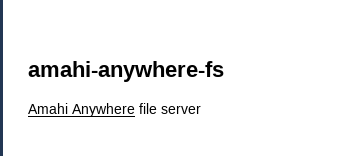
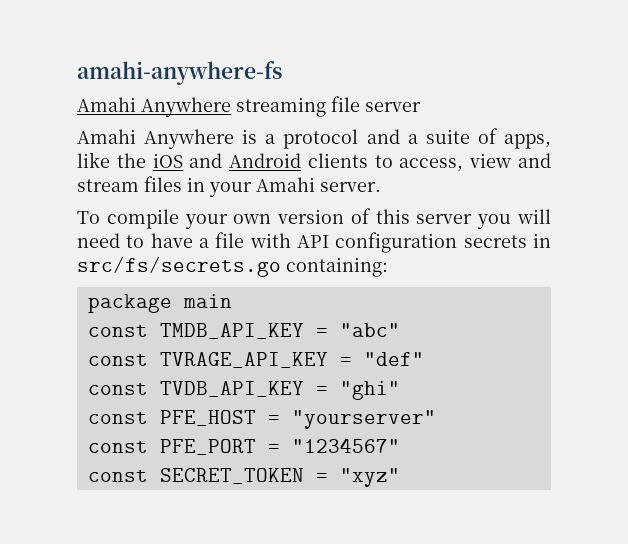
(135, 110) none -> [236,97,326,117] streaming
(201, 109) none -> [77,128,551,149] [77,152,551,172] [77,176,381,197] [77,208,551,229] [77,232,551,253] [77,256,388,277] [87,294,232,313] [87,323,400,339] [87,352,424,368] [87,381,400,400] [87,410,436,429] [87,438,400,455] [87,468,400,487] // Amahi Anywhere is a protocol and a suite of apps, like the iOS and Android clients to access, view and stream files in your Amahi server. // To compile your own version of this server you will need to have a file with API configuration secrets in src/fs/secrets.go containing: // package main // const TMDB_API_KEY = "abc" // const TVRAGE_API_KEY = "def" // const TVDB_API_KEY = "ghi" // const PFE_HOST = "yourserver" // const PFE_PORT = "1234567" // const SECRET_TOKEN = "xyz"

